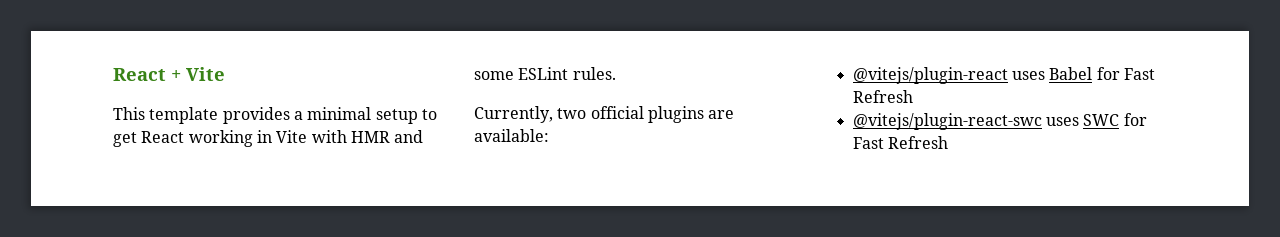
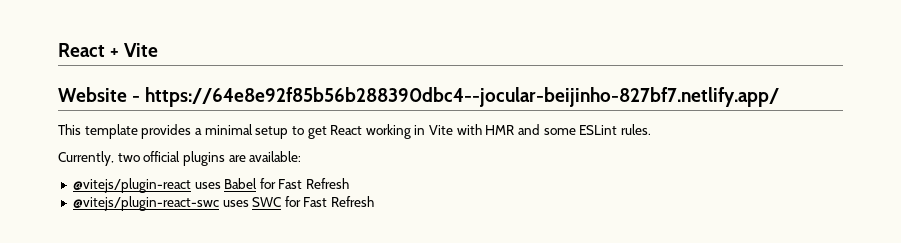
(225, 74) none -> [58,87,780,107] // Website - https://64e8e92f85b56b288390dbc4--jocular-beijinho-827bf7.netlify.app/

